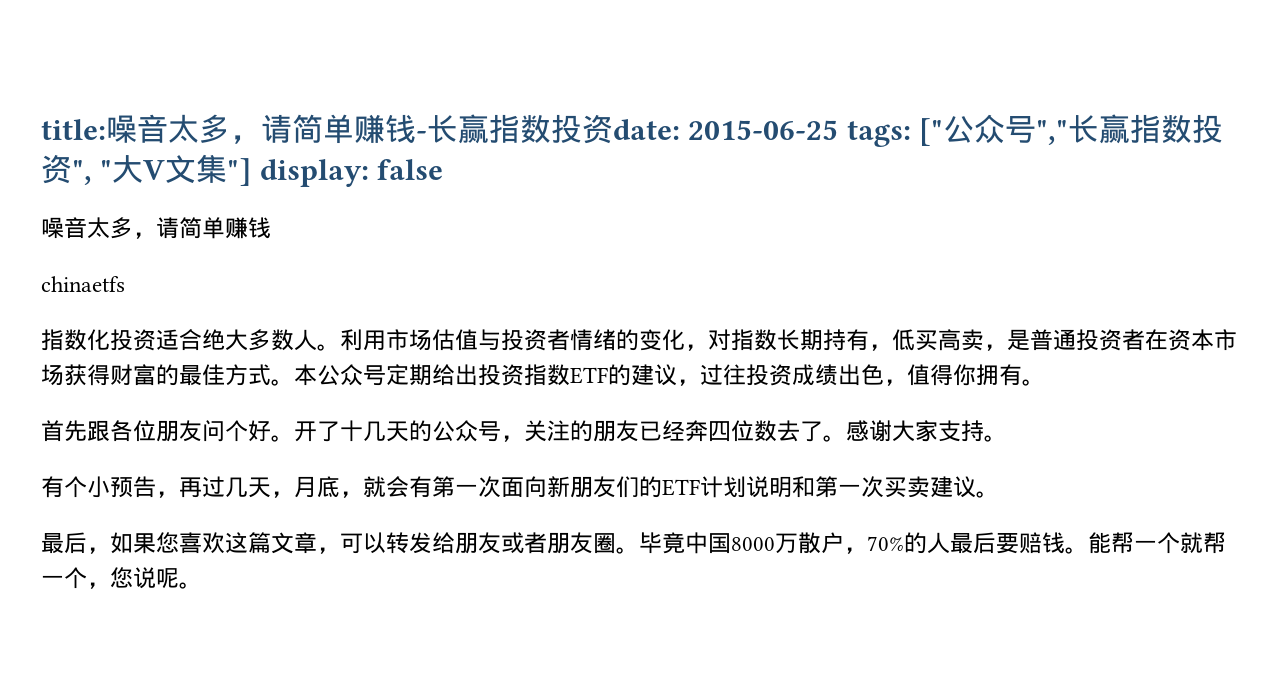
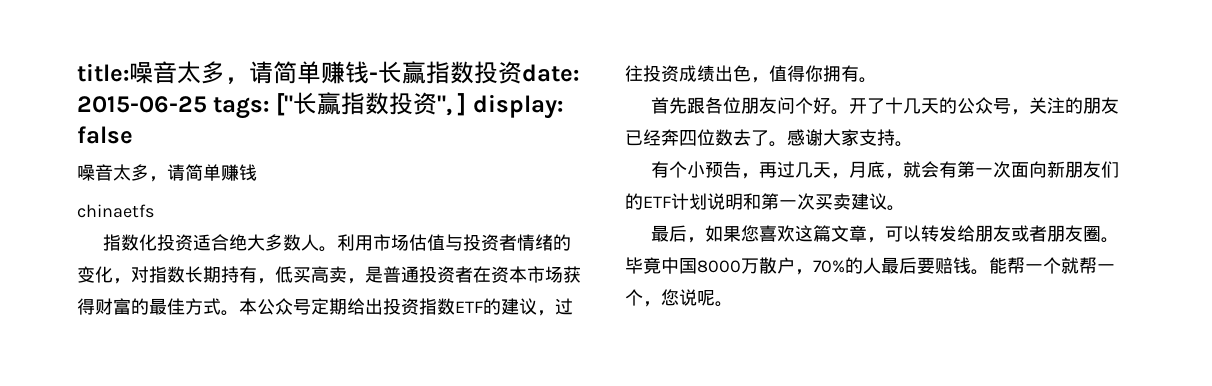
[943,114,1069,145] 公众号"," -> (293, 104) none
[100,154,252,186] "大V文集"] -> [457,93,467,116] ]

